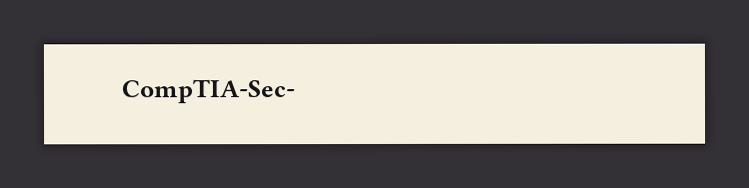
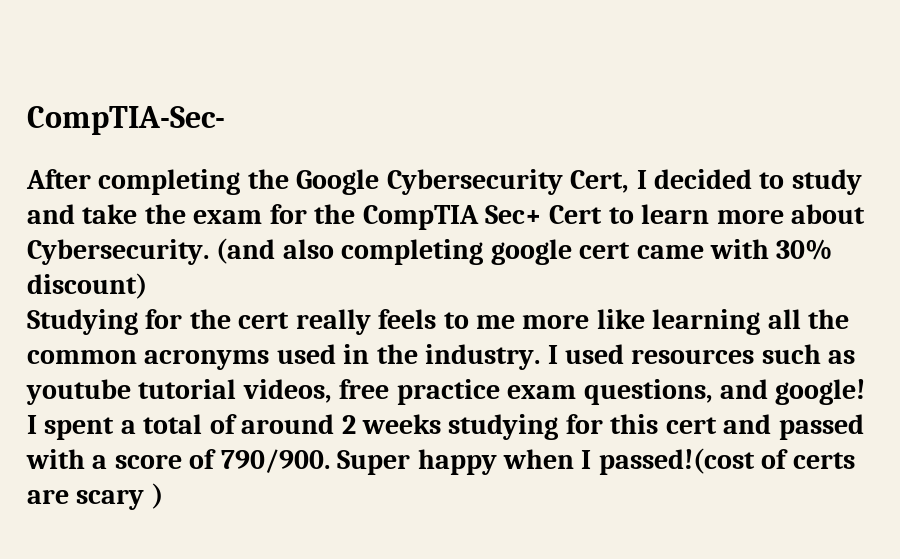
(296, 91) none -> [26,169,862,195] [27,204,866,230] [27,238,833,265] [27,273,147,299] [27,309,850,335] [27,344,856,370] [26,379,866,405] [27,414,864,440] [26,448,855,475] [27,483,163,510] // After completing the Google Cybersecurity Cert, I decided to study and take the exam for the CompTIA Sec+ Cert to learn more about Cybersecurity. (and also completing google cert came with 30% discount) // Studying for the cert really feels to me more like learning all the common acronyms used in the industry. I used resources such as youtube tutorial videos, free practice exam questions, and google! I spent a total of around 2 weeks studying for this cert and passed with a score of 790/900. Super happy when I passed!(cost of certs are scary )

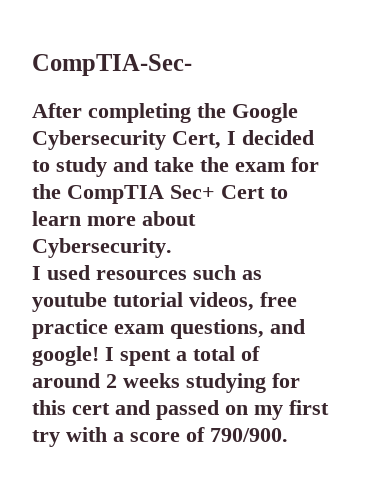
[216,238,833,265] [27,273,147,299] [27,309,850,335] [27,344,541,370] (and also completing google cert came with 30% discount) // Studying for the cert really feels to me more like learning all the common acronyms used in the industry. -> (172, 248) //
(864, 427) none -> [225,400,329,420] [32,430,60,447] on my first try
[337,448,855,475] [27,483,163,510] Super happy when I passed!(cost of certs are scary ) -> (288, 435) none

